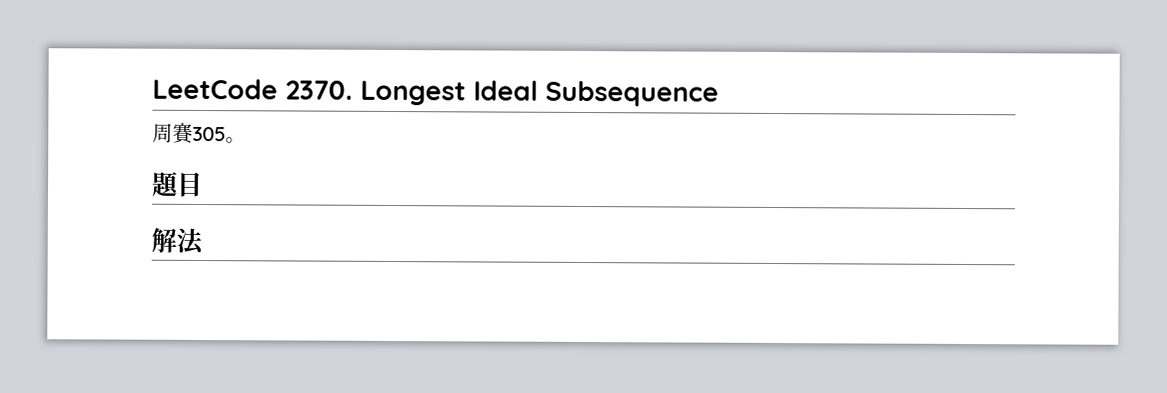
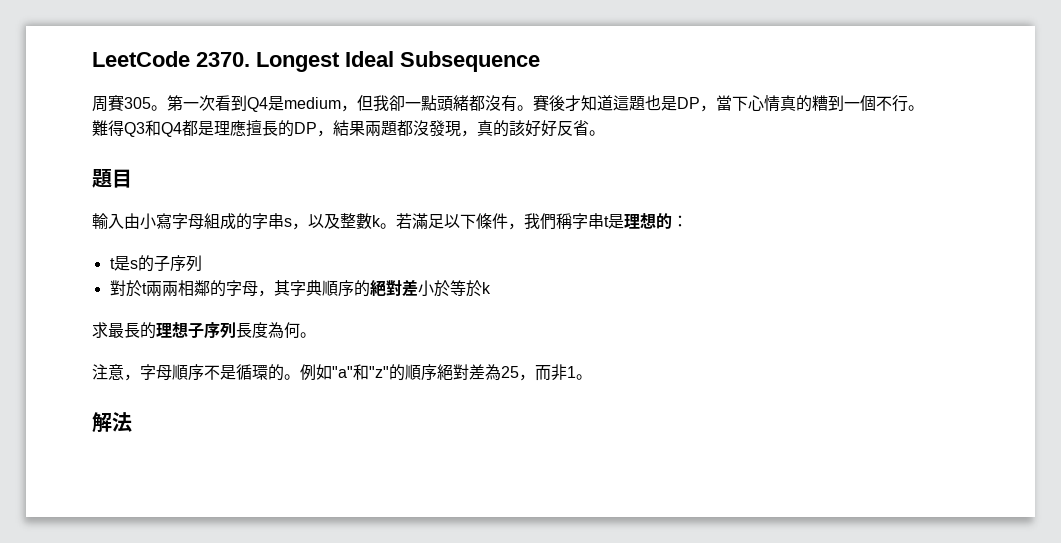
[151,171,203,198] // 題目 -> [167,95,924,112] [92,120,605,137] [92,169,132,188] [92,213,688,230] [109,255,202,272] [109,279,491,297] [92,322,316,339] [92,364,592,381] 第一次看到Q4是medium，但我卻一點頭緒都沒有。賽後才知道這題也是DP，當下心情真的糟到一個不行。 // 難得Q3和Q4都是理應擅長的DP，結果兩題都沒發現，真的該好好反省。 // 題目 // 輸入由小寫字母組成的字串s，以及整數k。若滿足以下條件，我們稱字串t是理想的： // t是s的子序列 // 對於t兩兩相鄰的字母，其字典順序的絕對差小於等於k // 求最長的理想子序列長度為何。 // 注意，字母順序不是循環的。例如"a"和"z"的順序絕對差為25，而非1。

